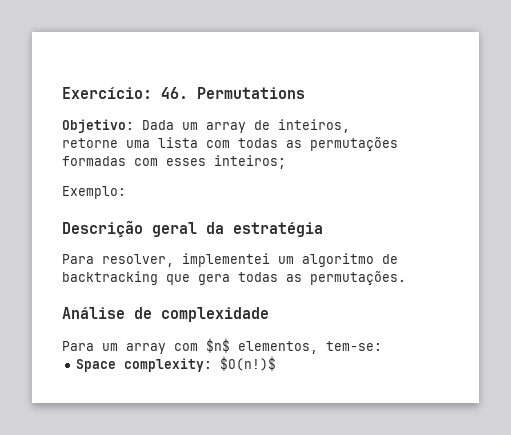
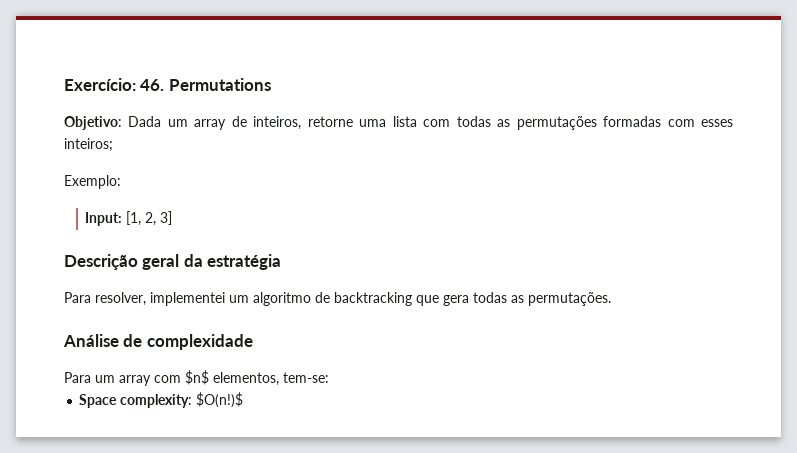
(126, 192) none -> [85,211,173,226] // Input: [1, 2, 3]

